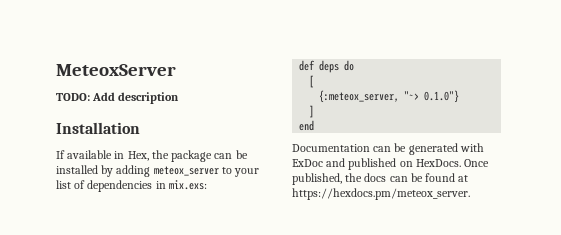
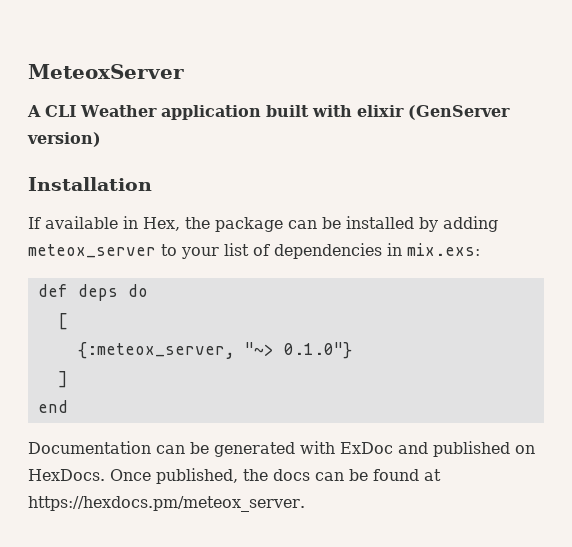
[56,92,180,104] TODO: Add description -> [27,105,510,120] [27,132,101,147] A CLI Weather application built with elixir (GenServer version)

